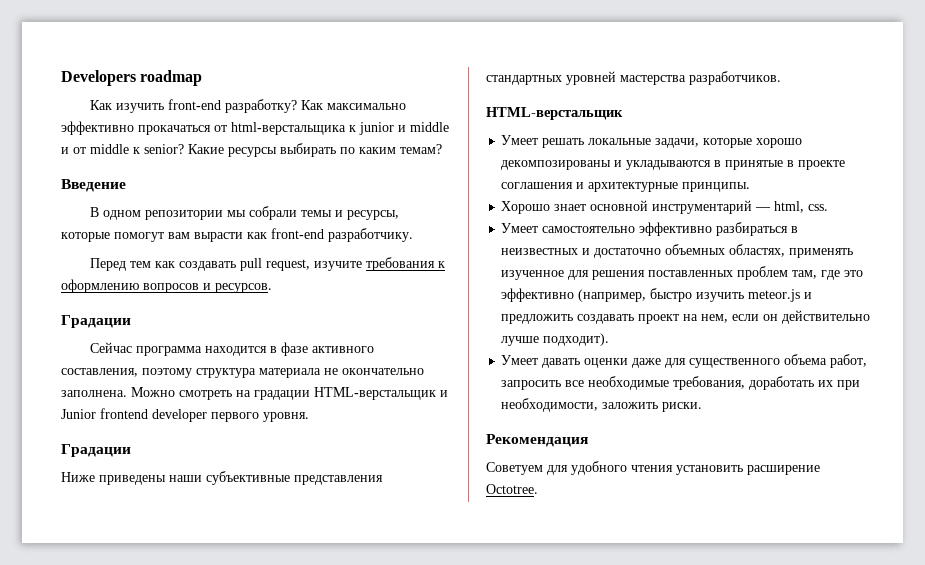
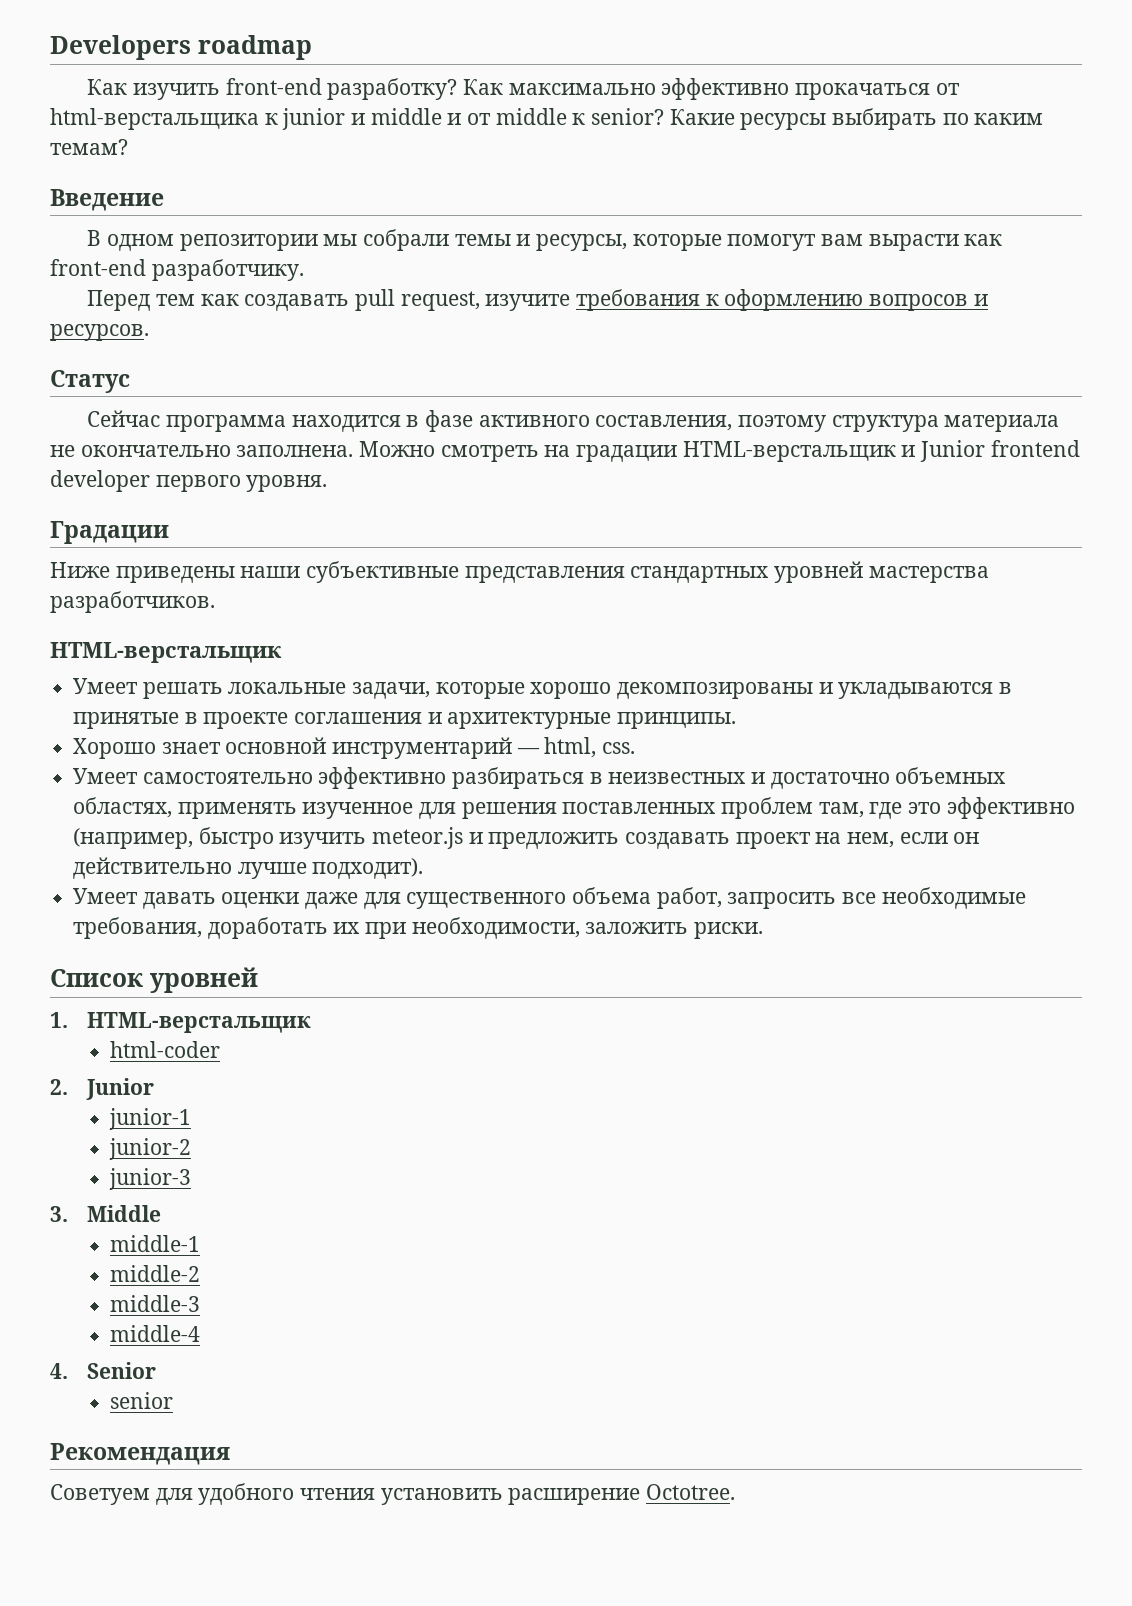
[61,315,131,328] Градации -> [50,370,130,393] Статус
(703, 407) none -> [50,967,258,993] [50,1012,311,1033] [109,1041,220,1058] [50,1078,154,1100] [108,1108,191,1130] [108,1138,191,1160] [108,1168,191,1190] [50,1205,161,1222] [109,1235,200,1252] [109,1265,200,1282] [109,1295,200,1312] [109,1325,200,1342] [50,1362,156,1379] [109,1392,173,1409] // Список уровней // 1. HTML-верстальщик // html-coder // 2. Junior // junior-1 // junior-2 // junior-3 // 3. Middle // middle-1 // middle-2 // middle-3 // middle-4 // 4. Senior // senior

